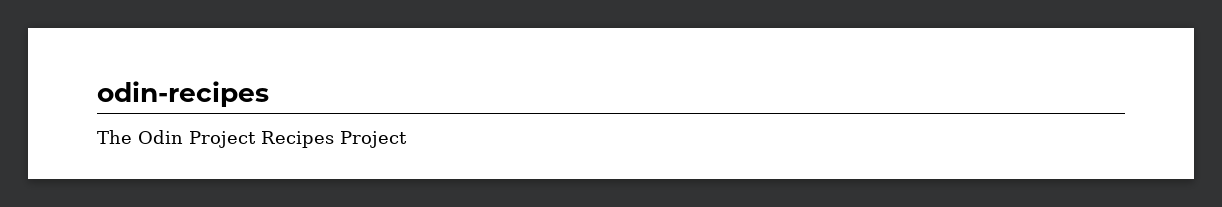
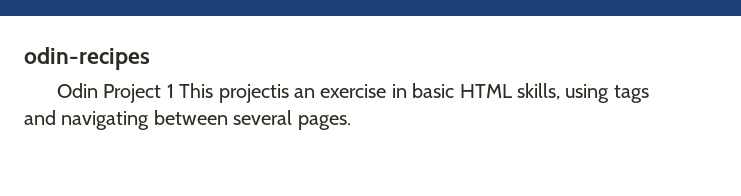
[97,130,132,144] The -> (150, 58) none
[261,131,407,148] Recipes Project -> [166,83,649,103] [24,110,351,130] 1 This projectis an exercise in basic HTML skills, using tags and navigating between several pages.

